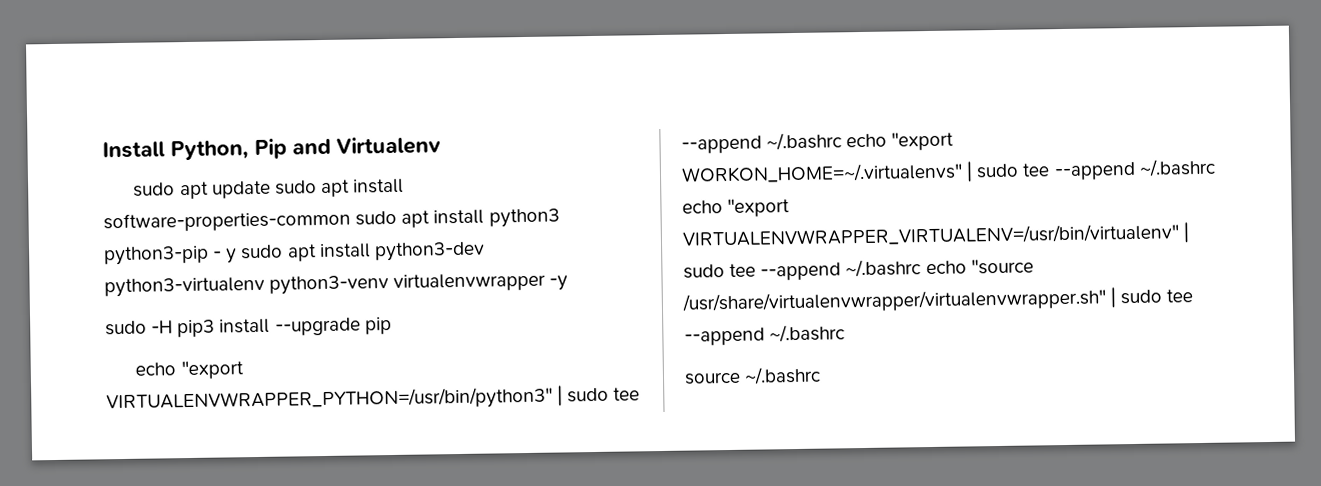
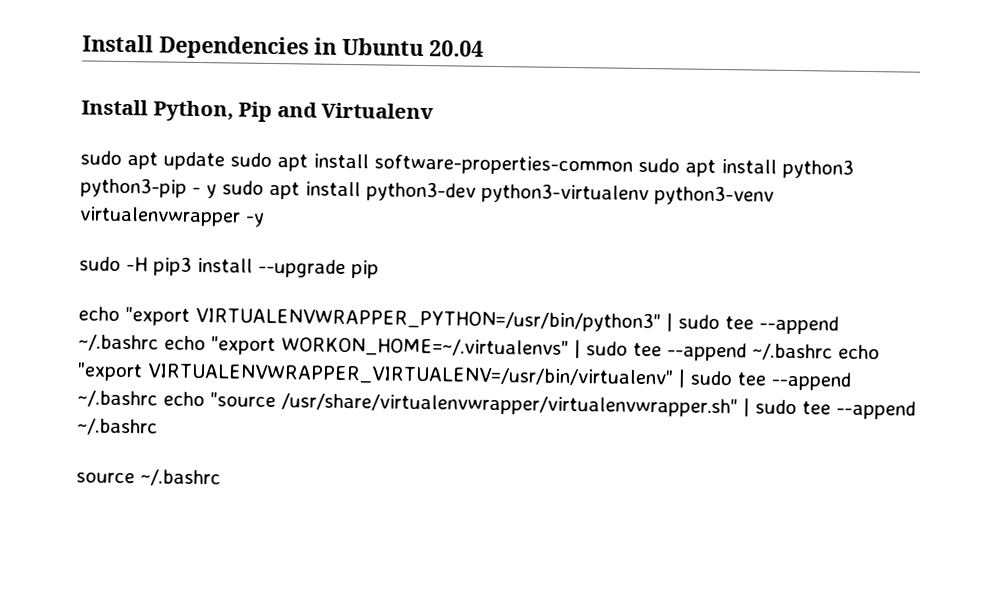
[102,141,165,159] Install -> [82,34,484,60] [81,99,148,116] Install Dependencies in Ubuntu 20.04 // Install

